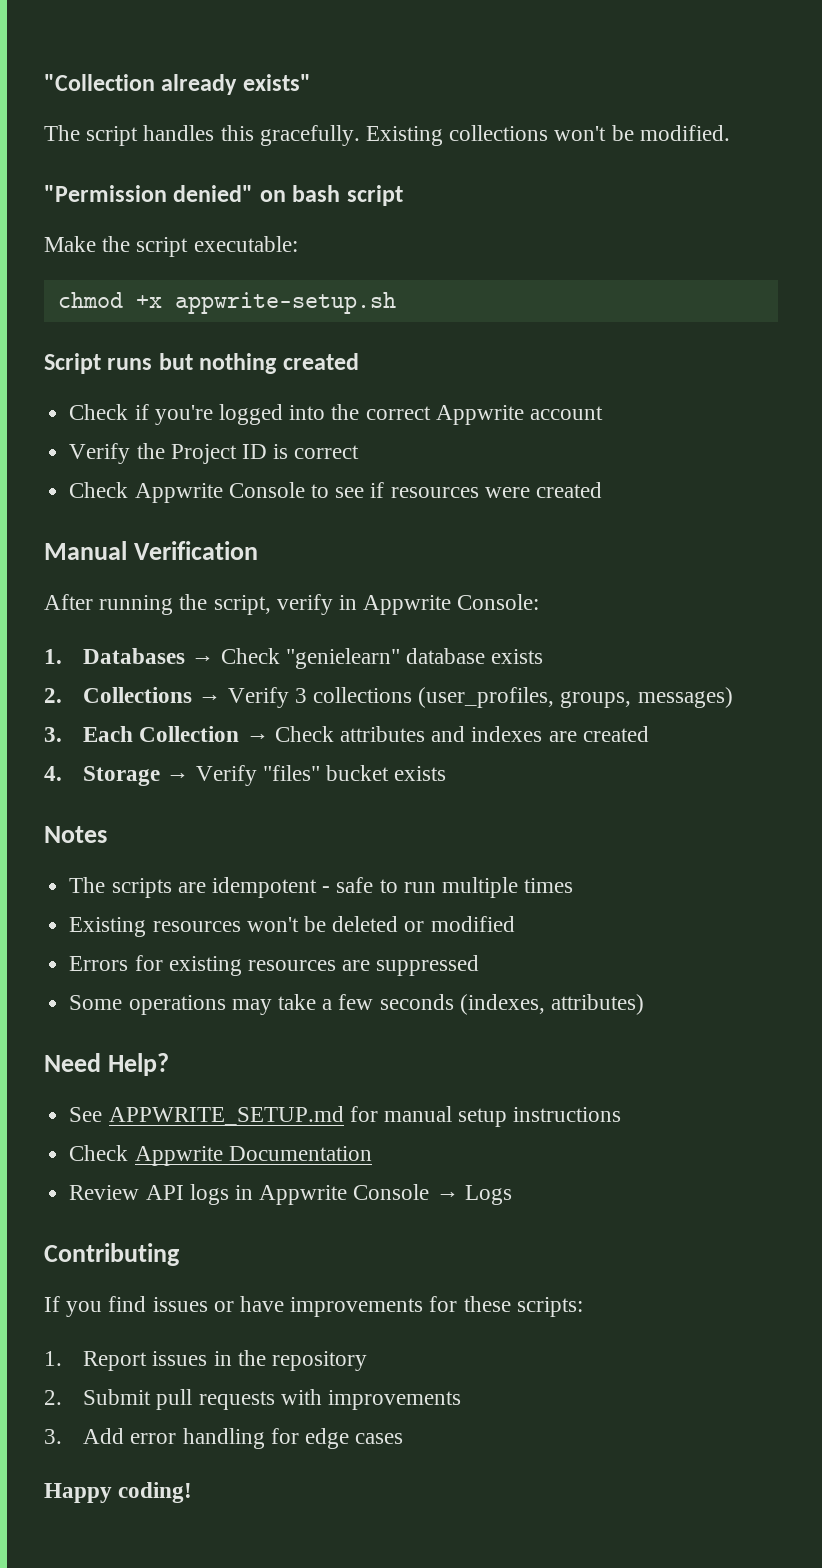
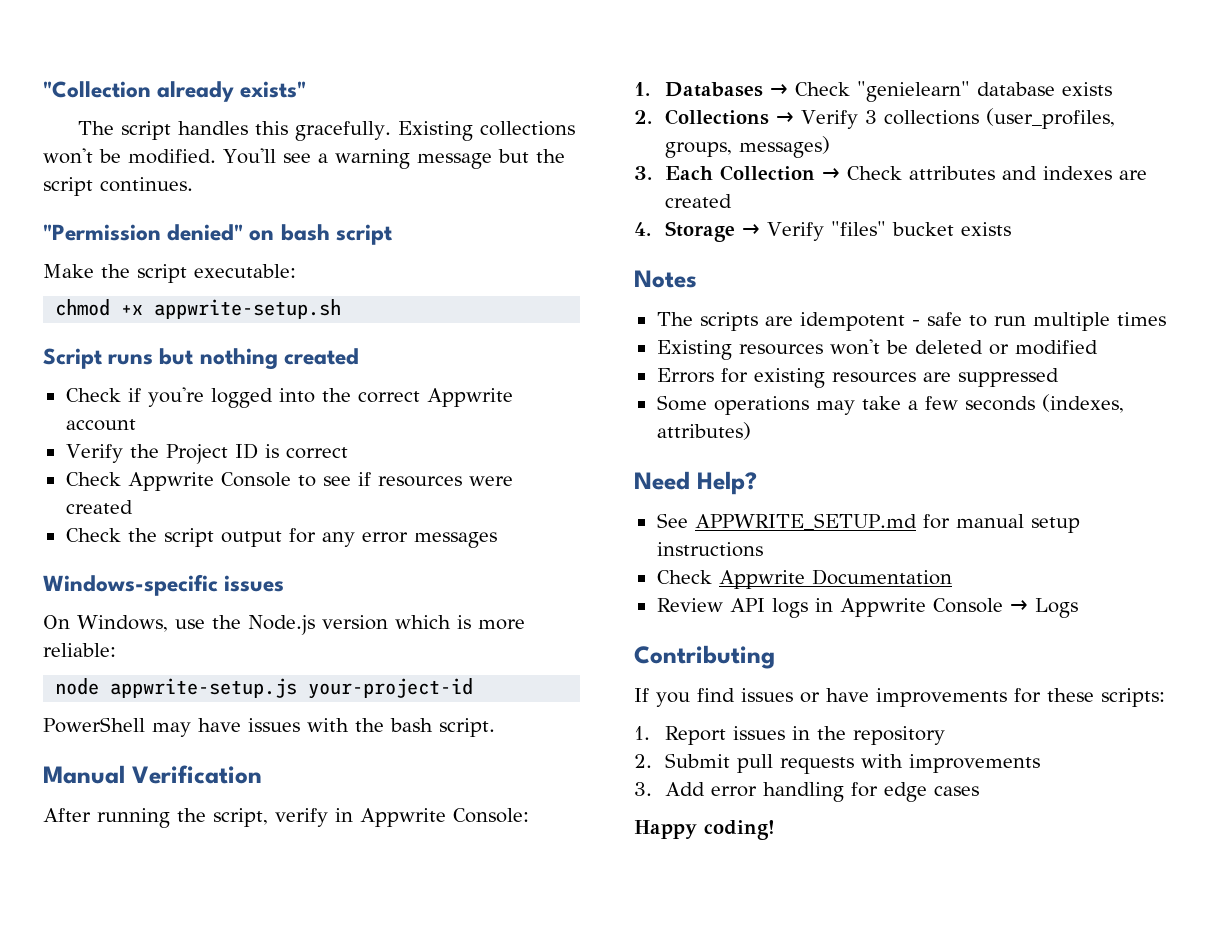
(730, 133) none -> [223,148,565,169] [43,177,193,196] You'll see a warning message but the script continues.
(602, 490) none -> [65,528,497,548] [43,574,285,596] [43,615,525,635] [43,643,116,657] [55,678,474,699] [43,717,495,737] // Check the script output for any error messages // Windows-specific issues // On Windows, use the Node.js version which is more reliable: // node appwrite-setup.js your-project-id // PowerShell may have issues with the bash script.

